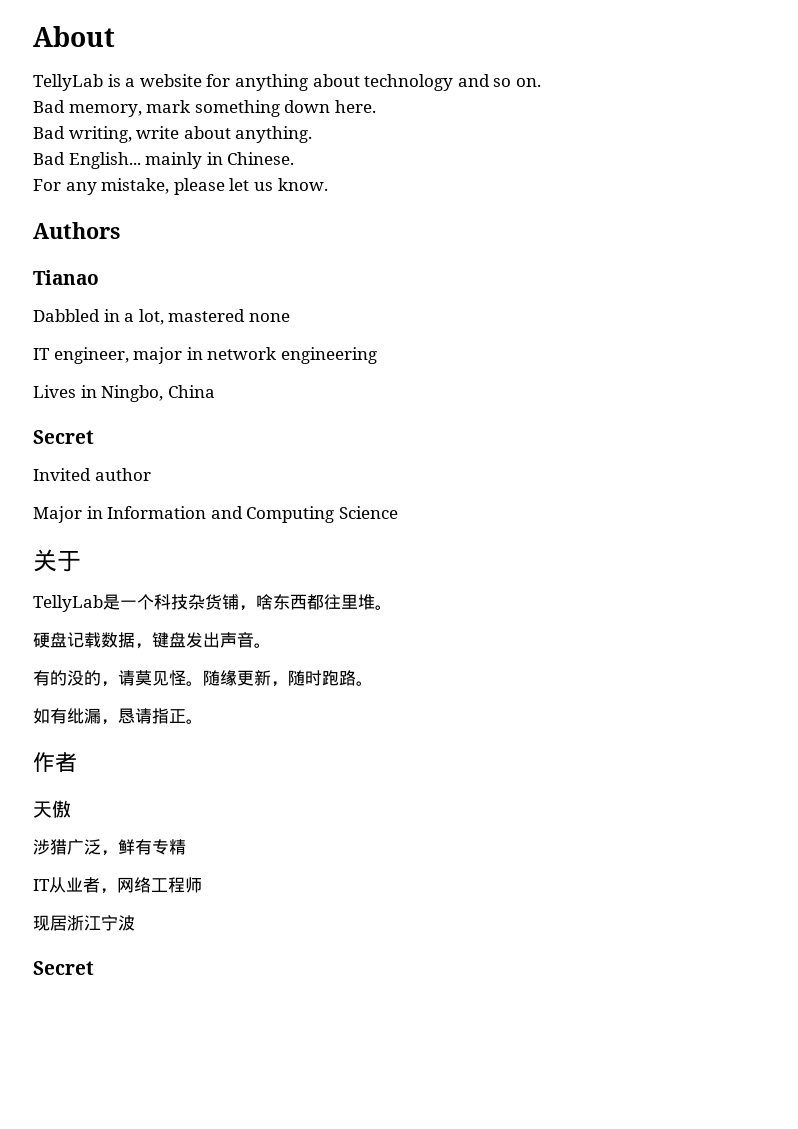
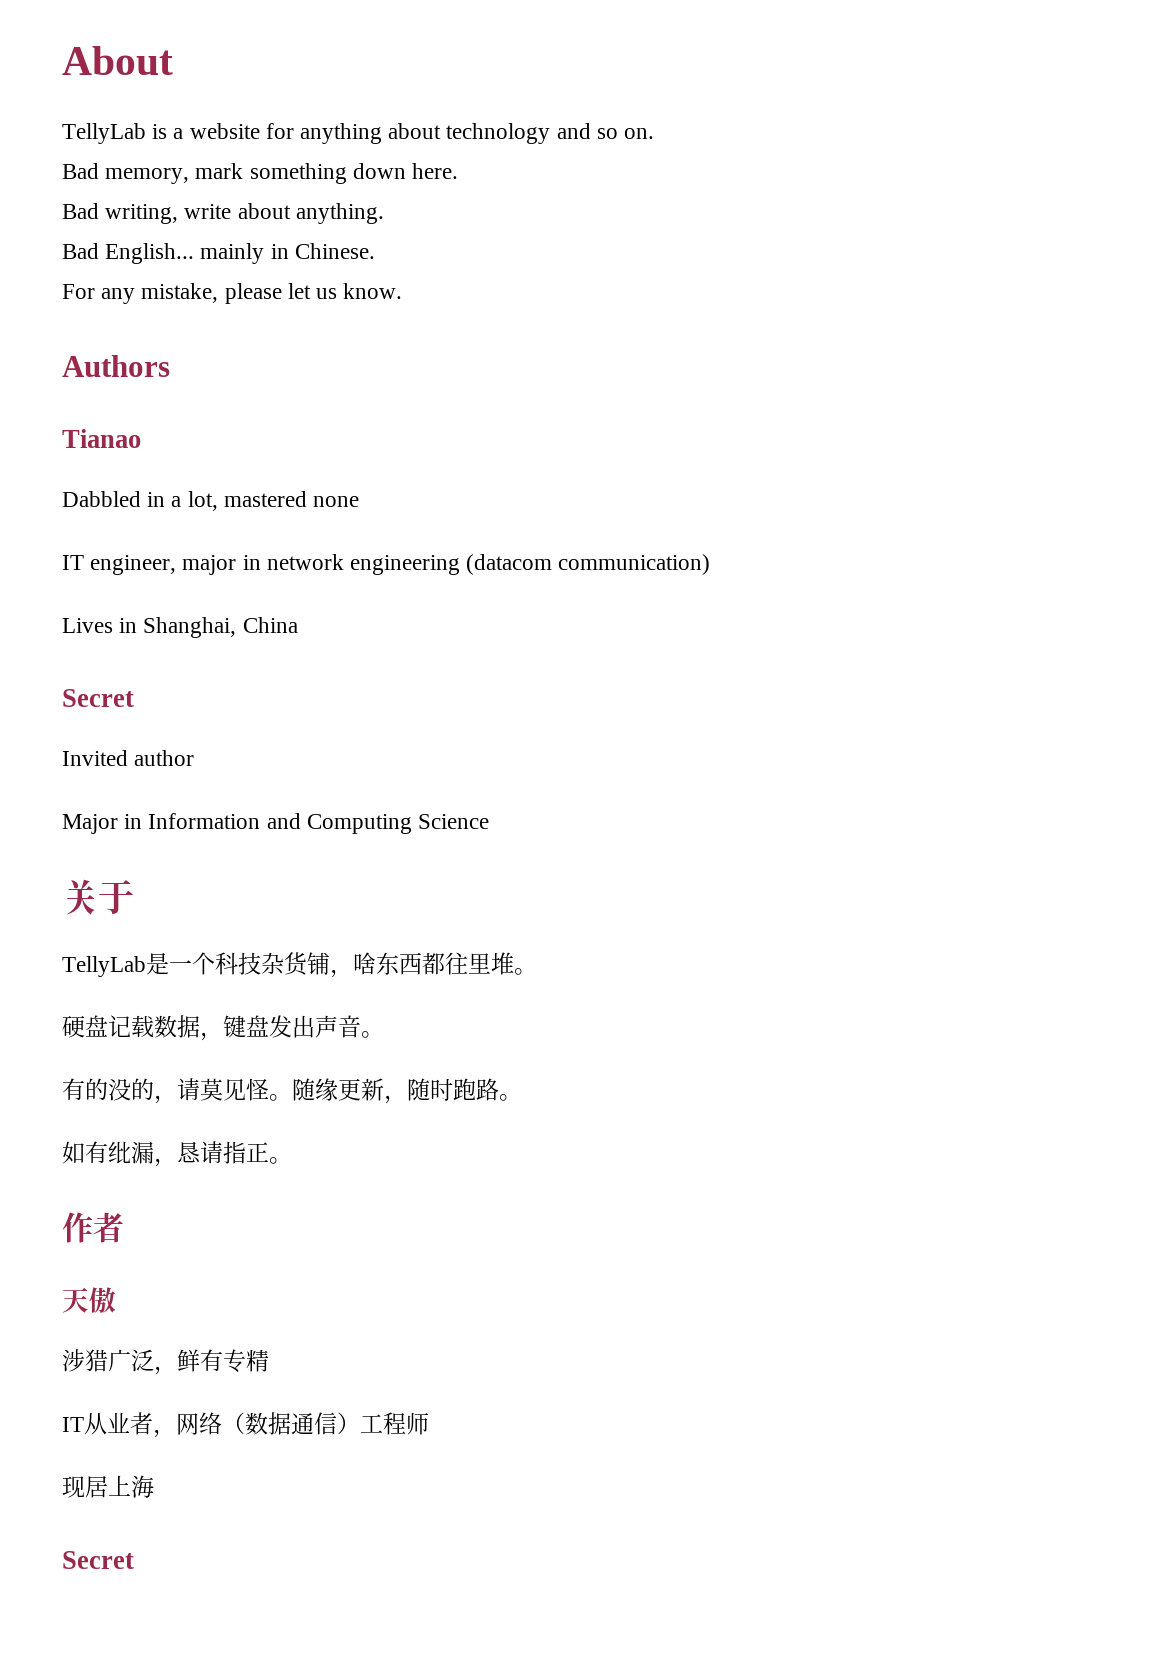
(377, 355) none -> [466,554,711,575] (datacom communication)
[101,385,164,402] Ningbo, -> [143,617,237,638] Shanghai,
(151, 885) none -> [222,1412,360,1435] （数据通信）
[67,915,135,931] 浙江宁波 -> [108,1475,154,1498] 上海

